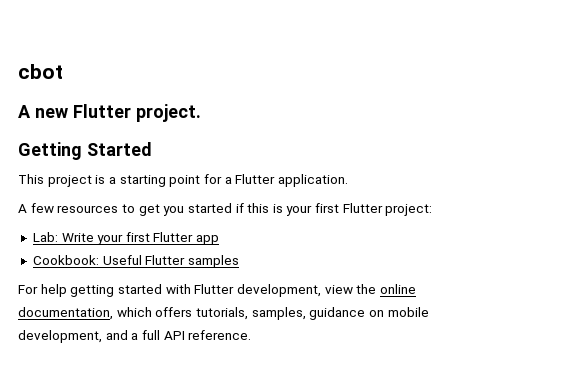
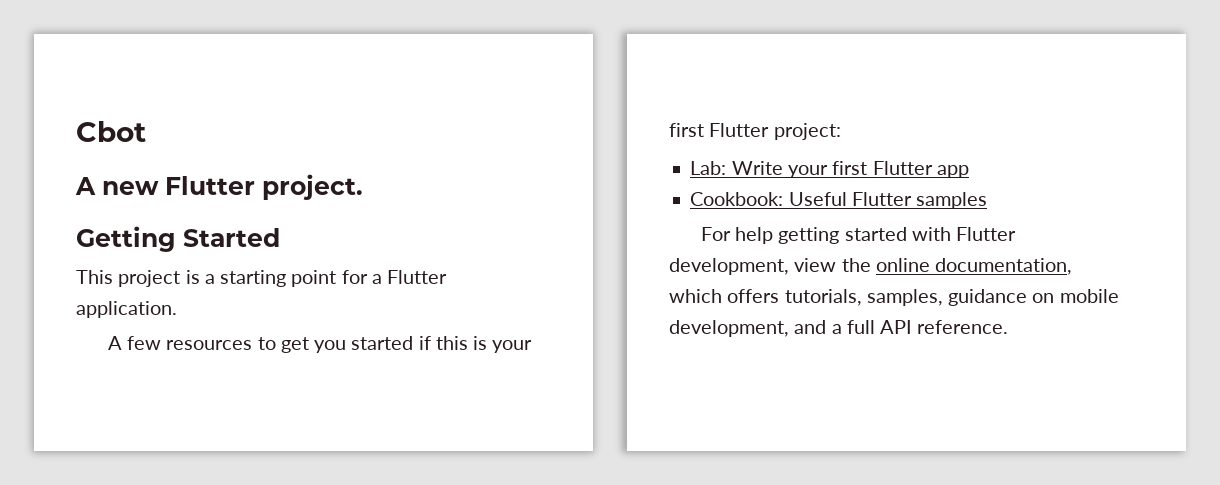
[18,64,63,79] cbot -> [76,121,146,142] Cbot

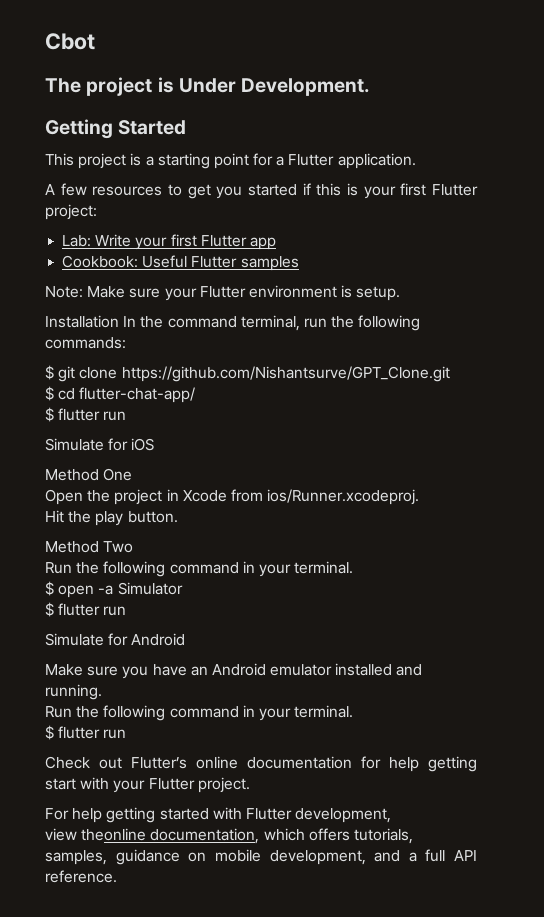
[75,174,363,200] A new Flutter project. -> [45,77,371,96] The project is Under Development.
(988, 200) none -> [45,285,401,301] [45,315,421,331] [45,337,126,349] [45,365,450,382] [45,386,196,403] [45,407,127,422] [45,438,155,451] [45,468,133,481] [45,489,420,505] [45,510,178,526] [45,541,134,553] [45,561,354,577] [45,581,183,598] [45,602,127,617] [45,633,186,646] [45,663,423,679] [45,684,102,700] [45,705,354,721] [45,725,127,740] [45,756,477,772] [45,777,250,793] // Note: Make sure your Flutter environment is setup. // Installation In the command terminal, run the following commands: // $ git clone https://github.com/Nishantsurve/GPT_Clone.git // $ cd flutter-chat-app/ // $ flutter run // Simulate for iOS // Method One // Open the project in Xcode from ios/Runner.xcodeproj. // Hit the play button. // Method Two // Run the following command in your terminal. // $ open -a Simulator // $ flutter run // Simulate for Android // Make sure you have an Android emulator installed and running. // Run the following command in your terminal. // $ flutter run // Check out Flutter’s online documentation for help getting start with your Flutter project.
[794,258,930,272] view the online -> [45,828,147,841] // view theonline

